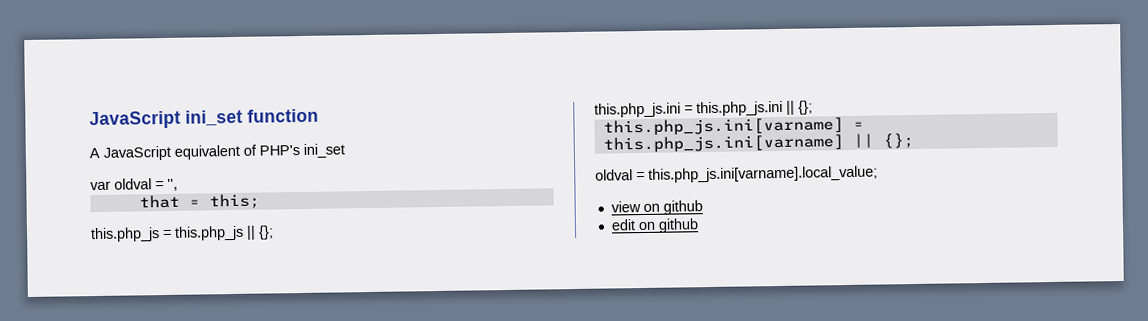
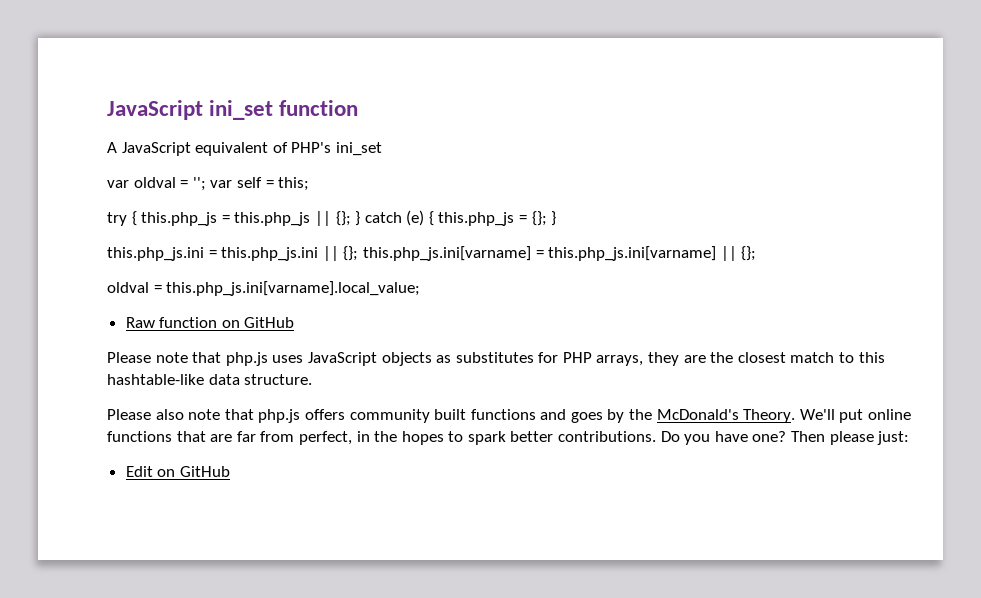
[167,178,178,191] [138,194,180,209] '', // that -> [192,177,262,191] ''; var self
(260, 201) none -> [107,211,137,226] try {
(274, 232) none -> [355,210,557,226] } catch (e) { this.php_js = {}; }
(813, 107) // -> (359, 253) none
[610,200,703,215] [610,218,699,233] view on github // edit on github -> [125,317,295,328] [107,352,885,366] [107,374,313,385] [107,409,912,423] [107,431,910,445] [125,466,230,477] Raw function on GitHub // Please note that php.js uses JavaScript objects as substitutes for PHP arrays, they are the closest match to this hashtable-like data structure. // Please also note that php.js offers community built functions and goes by the McDonald's Theory. We'll put online functions that are far from perfect, in the hopes to spark better contributions. Do you have one? Then please just: // Edit on GitHub

